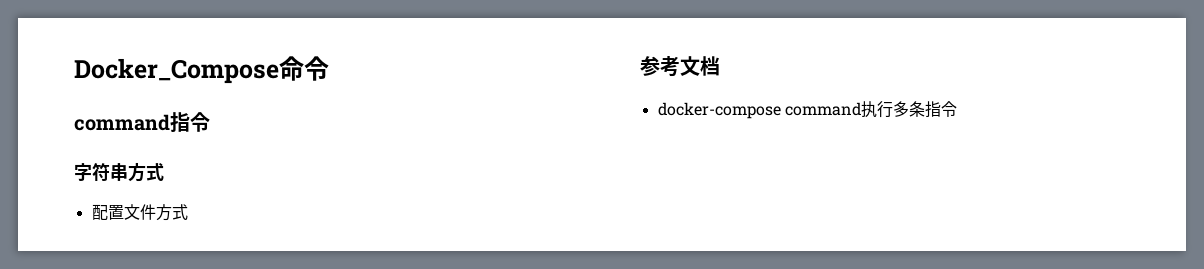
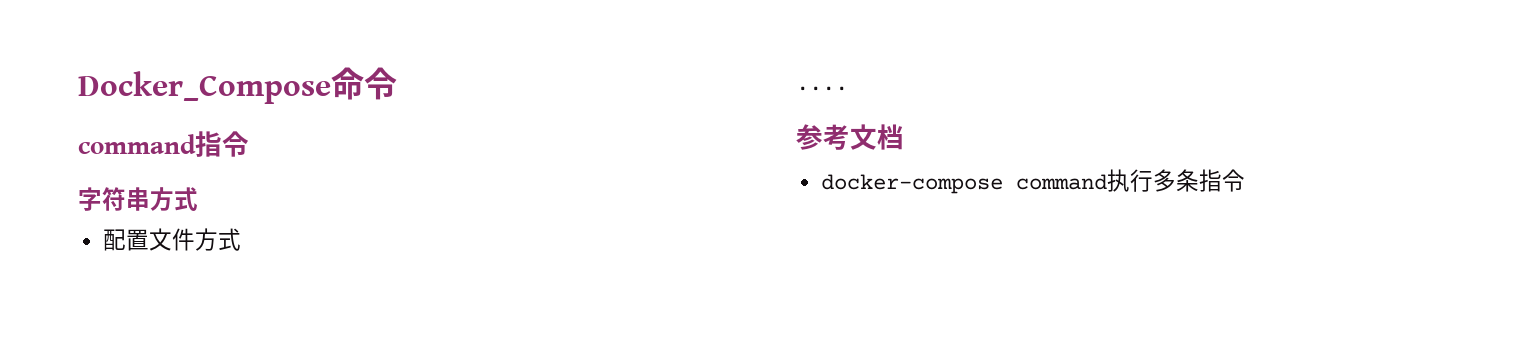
(188, 212) none -> [796,86,848,91] // ....

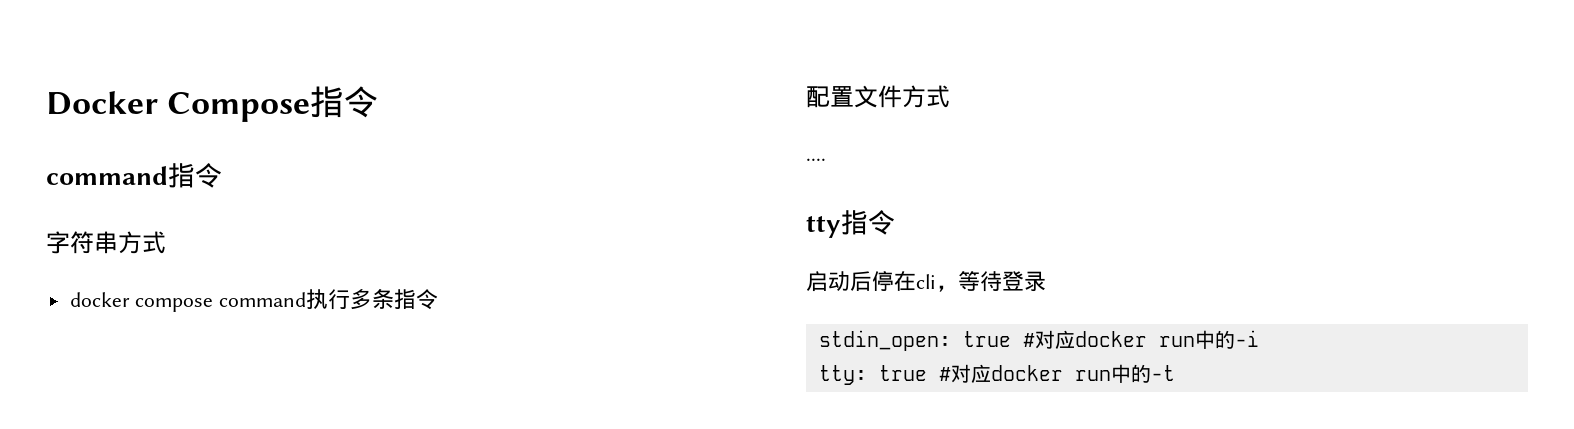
[78,67,364,104] Docker_Compose命 -> [46,86,345,122] Docker Compose指
[102,228,241,251] [796,86,848,91] [796,124,904,150] [820,169,1245,194] 配置文件方式 // .... // 参考文档 // docker-compose command执行多条指令 -> [69,289,439,312] [806,85,950,108] [806,158,826,161] [806,210,895,238] [806,271,1046,292] [818,330,1259,351] [818,364,1175,385] docker compose command执行多条指令 // 配置文件方式 // .... // tty指令 // 启动后停在cli，等待登录 // stdin_open: true #对应docker run中的-i // tty: true #对应docker run中的-t

